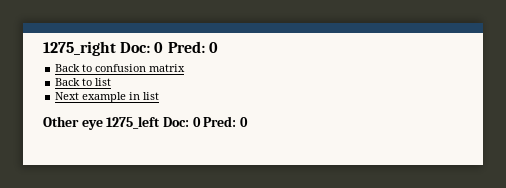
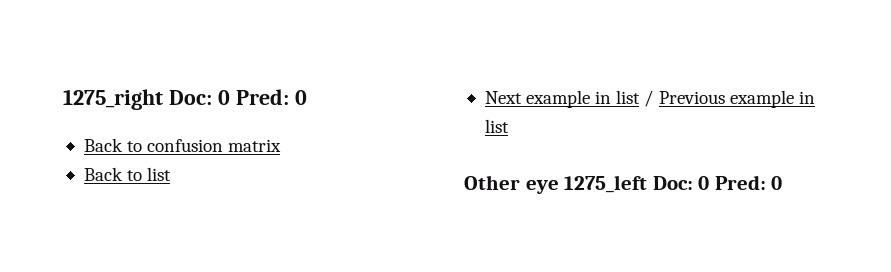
(160, 96) none -> [644,90,815,108] [484,119,509,133] / Previous example in list

